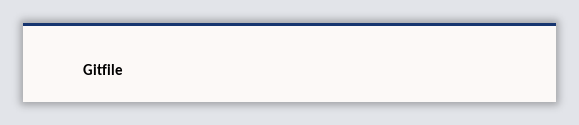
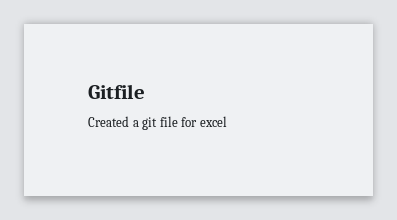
(123, 69) none -> [88,116,227,130] // Created a git file for excel

